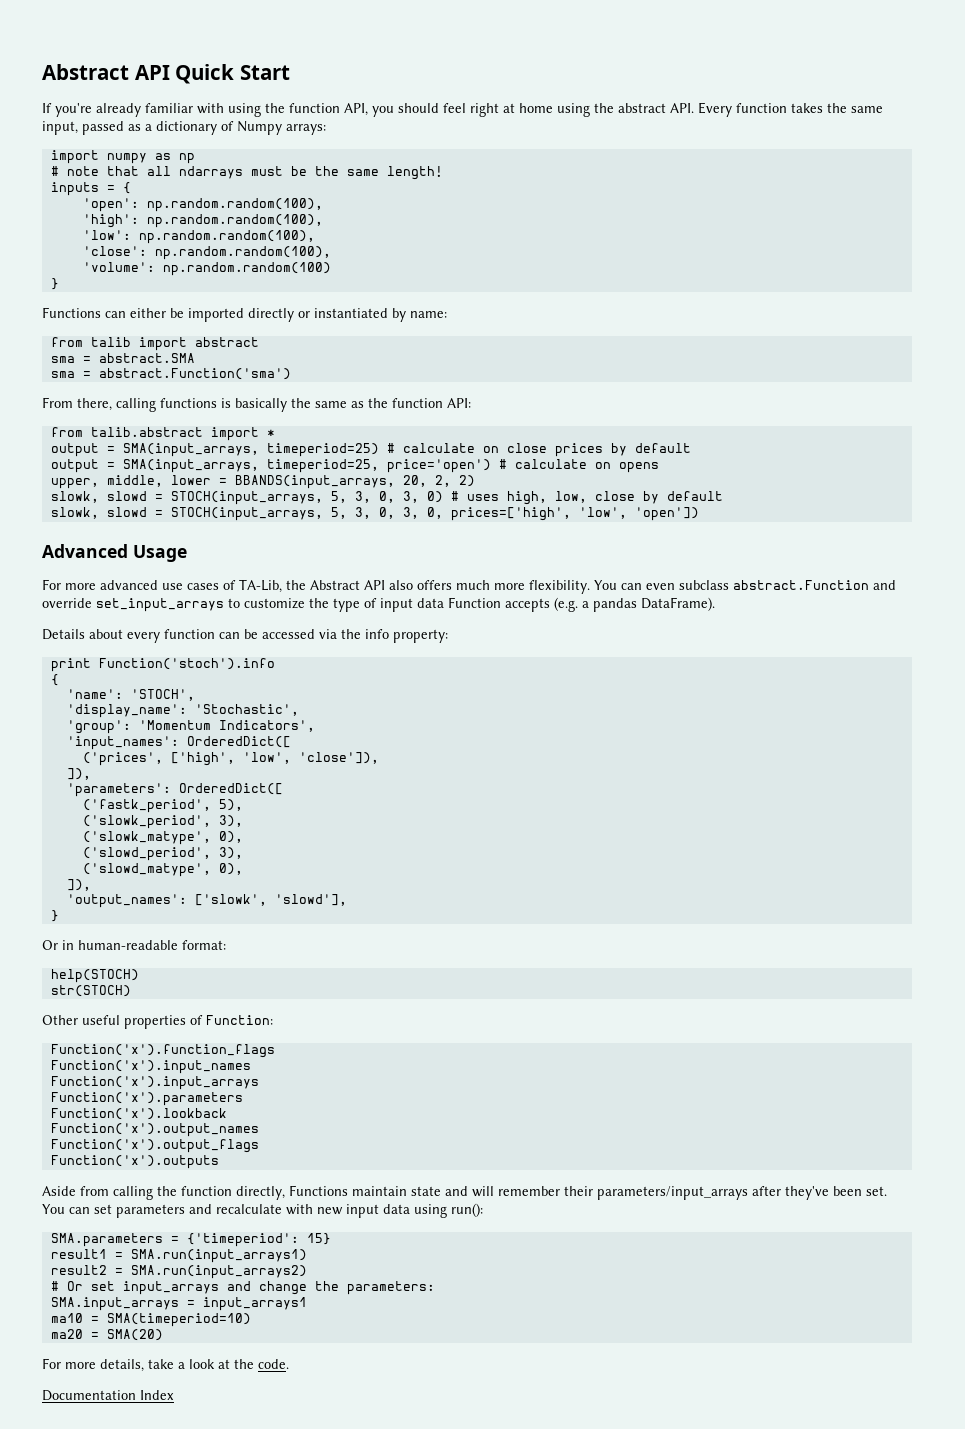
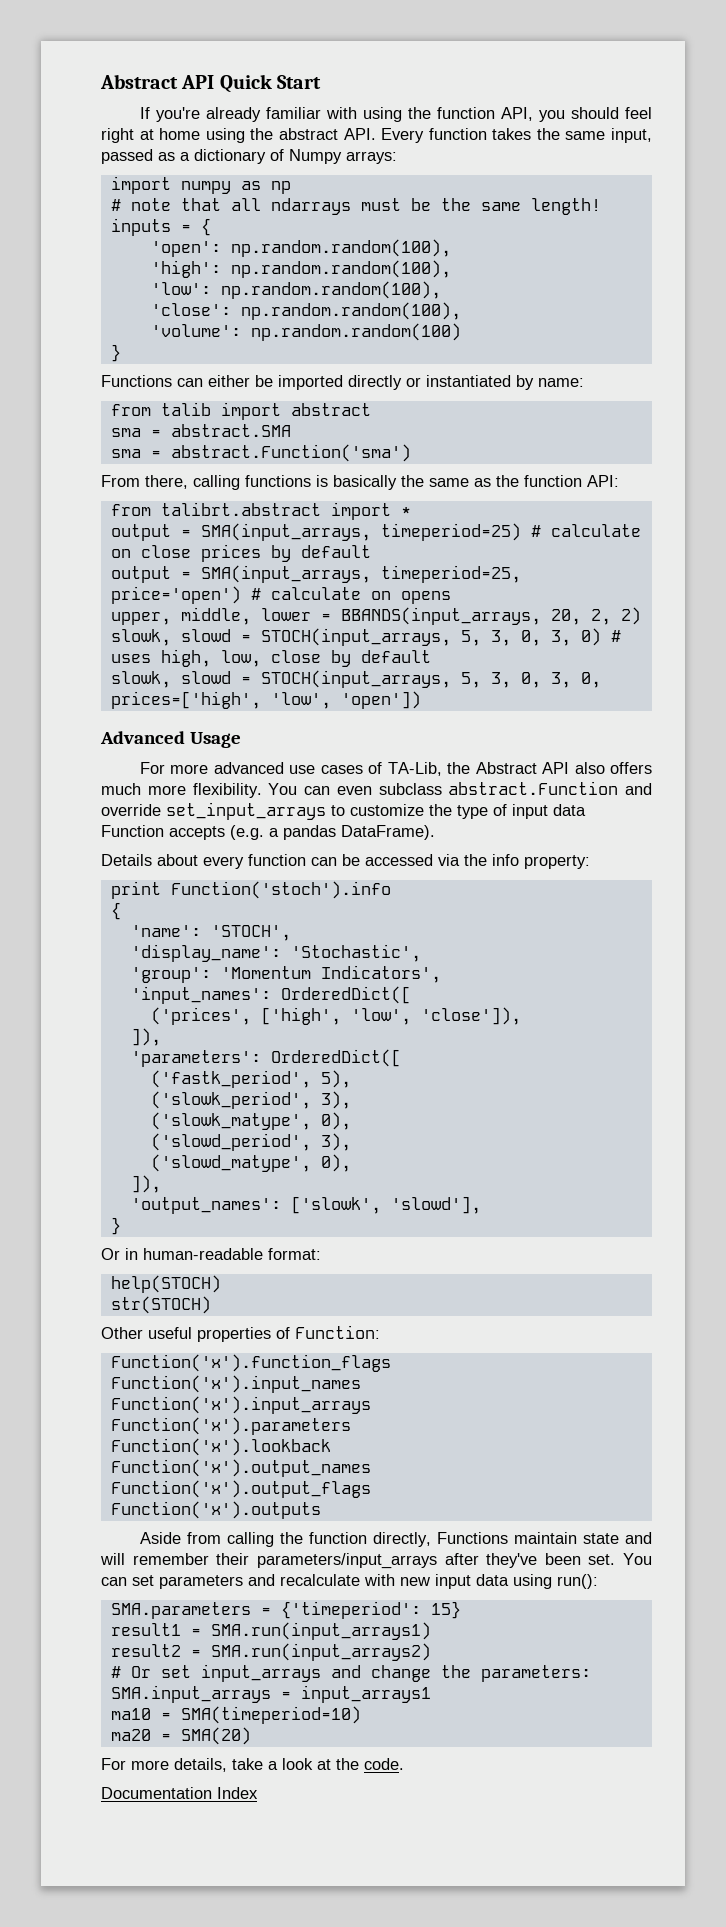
[90,427,203,437] talib.abstract -> [160,502,321,516] talibrt.abstract

